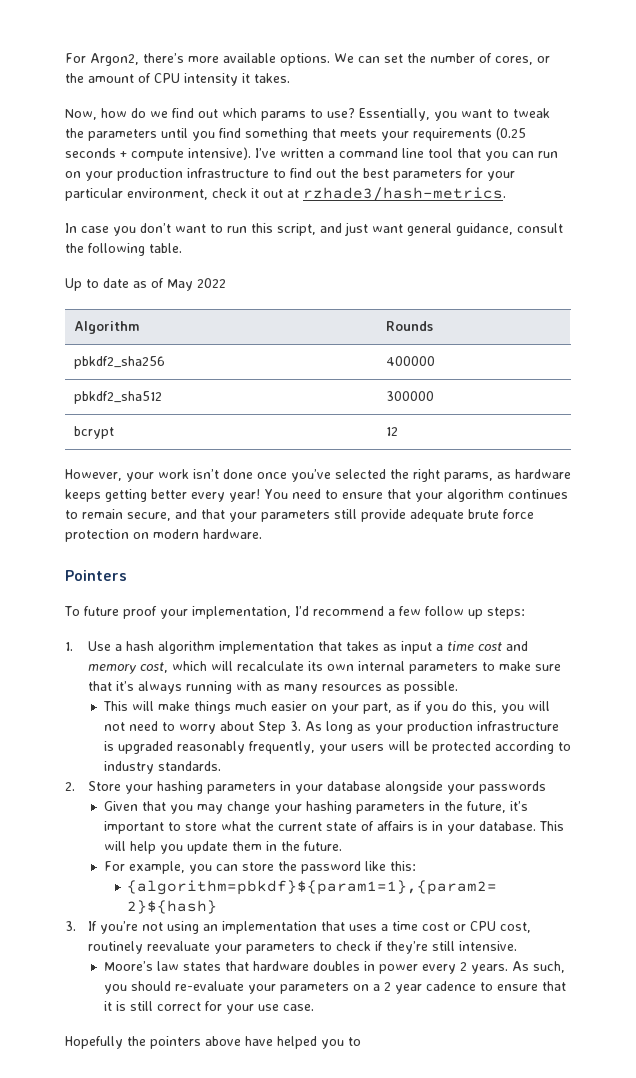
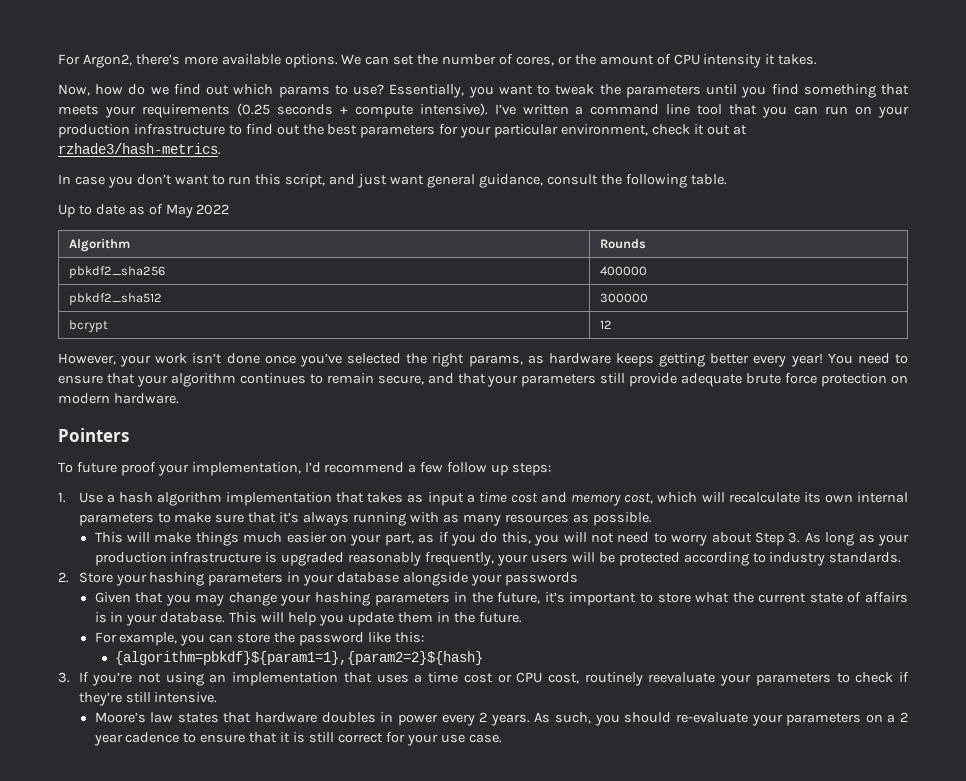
[65,1036,361,1049] // Hopefully the pointers above have helped you to -> (502, 738) none

